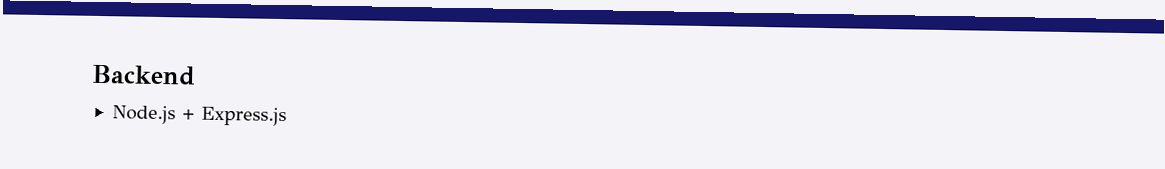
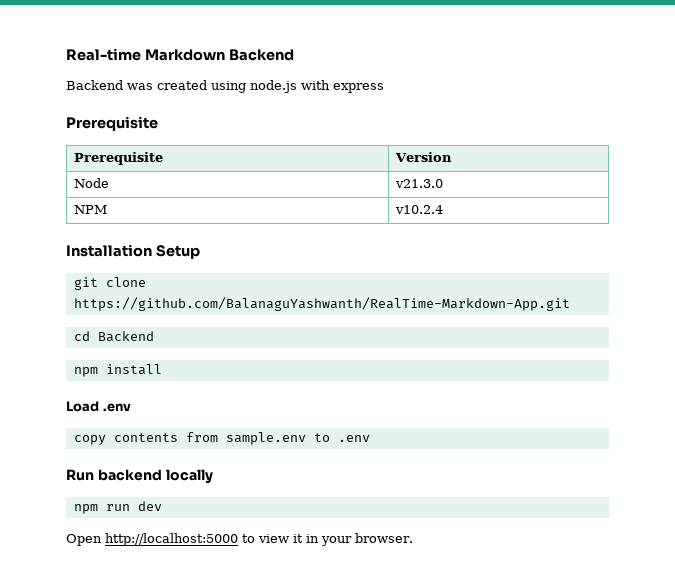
[91,64,196,86] [111,105,287,127] Backend // Node.js + Express.js -> [66,48,294,61] [66,80,384,93] [66,116,158,131] [74,152,164,165] [395,152,453,162] [74,178,110,188] [395,179,444,188] [74,205,108,214] [395,205,444,214] [66,244,200,259] [73,277,146,290] [73,297,570,311] [73,331,154,342] [73,364,162,377] [66,401,131,412] [73,432,370,445] [66,469,213,484] [73,501,162,514] [66,533,413,546] Real-time Markdown Backend // Backend was created using node.js with express // Prerequisite // Prerequisite | Version // Node | v21.3.0 // NPM | v10.2.4 // Installation Setup // git clone https://github.com/BalanaguYashwanth/RealTime-Markdown-App.git // cd Backend // npm install // Load .env // copy contents from sample.env to .env // Run backend locally // npm run dev // Open http://localhost:5000 to view it in your browser.

